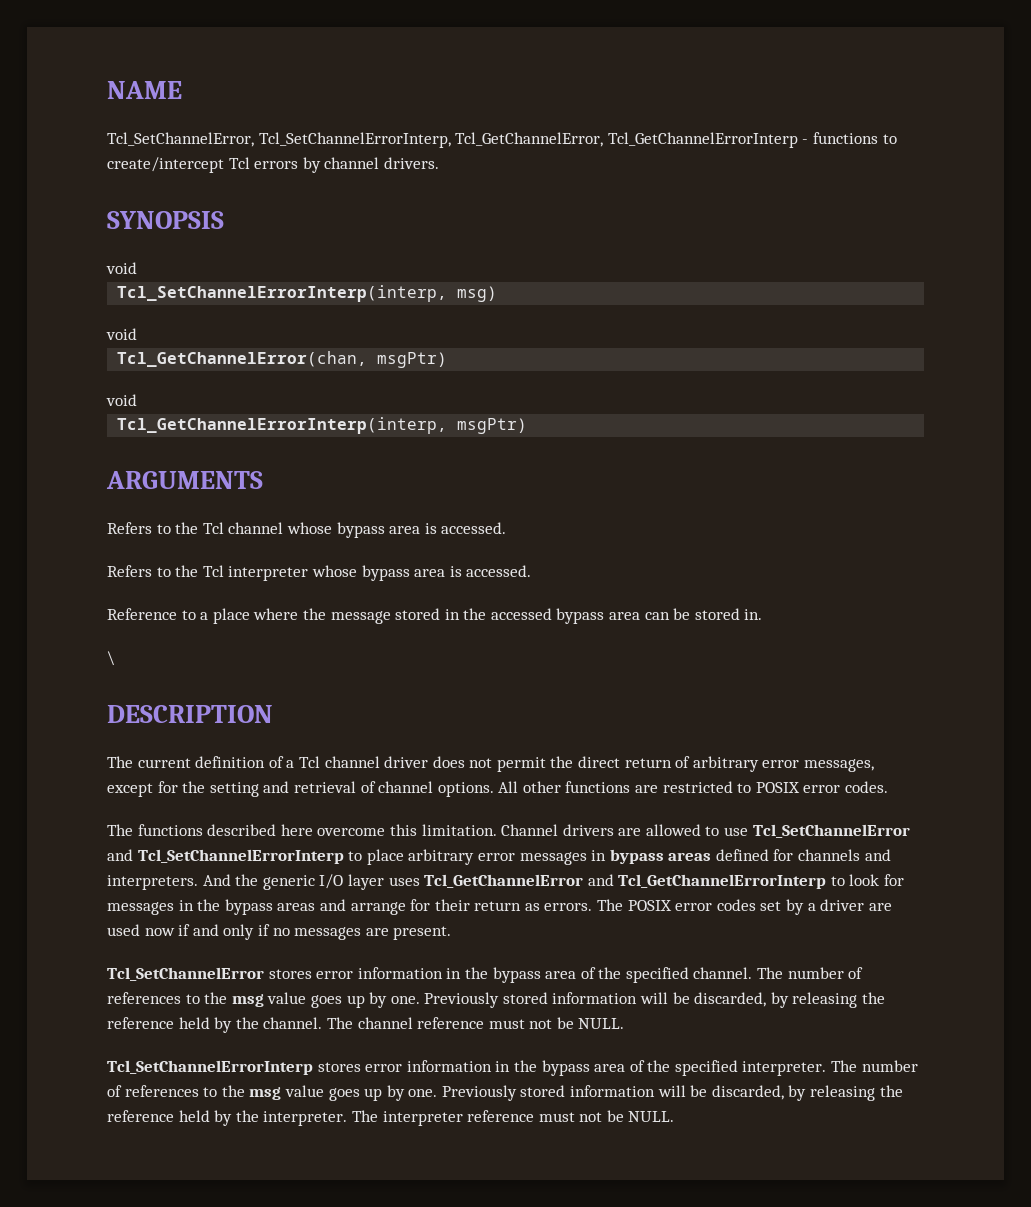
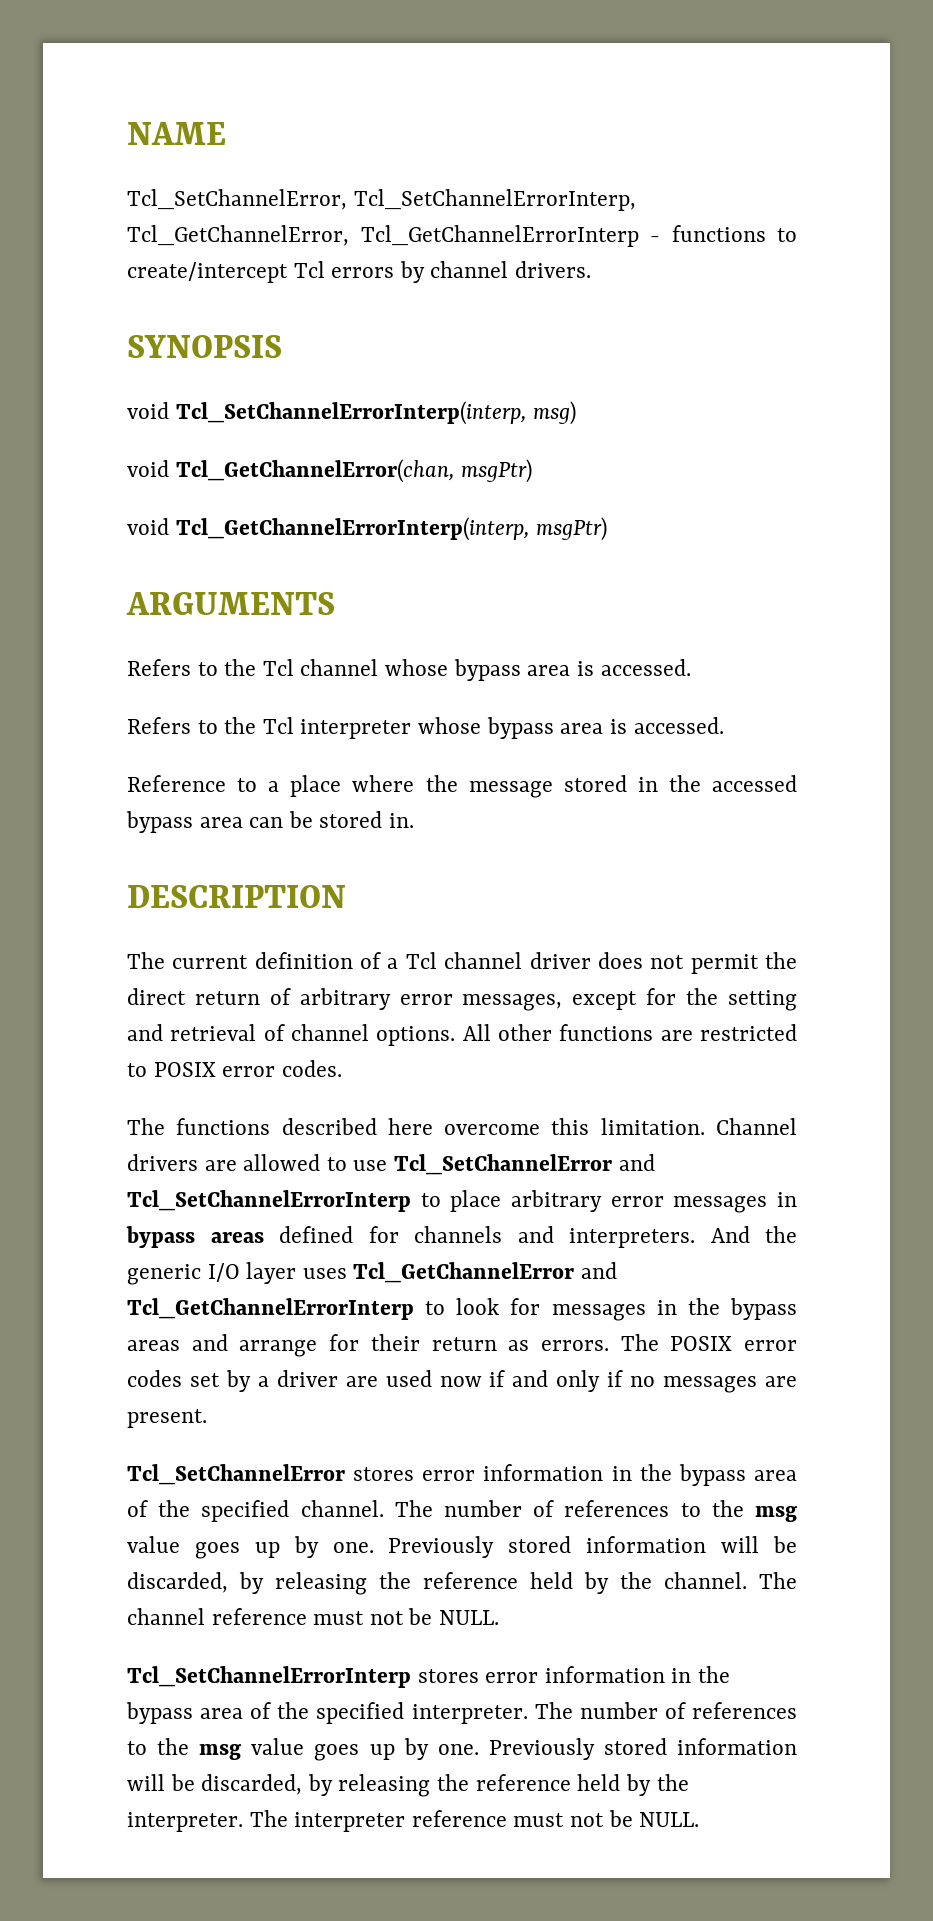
(137, 268) // -> (169, 410) none
(137, 334) // -> (169, 468) none
(137, 400) // -> (169, 526) none
[107,651,115,666] // \ -> (415, 820) none

